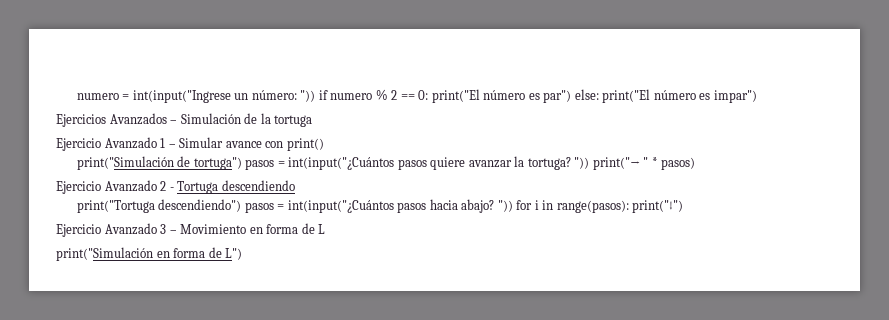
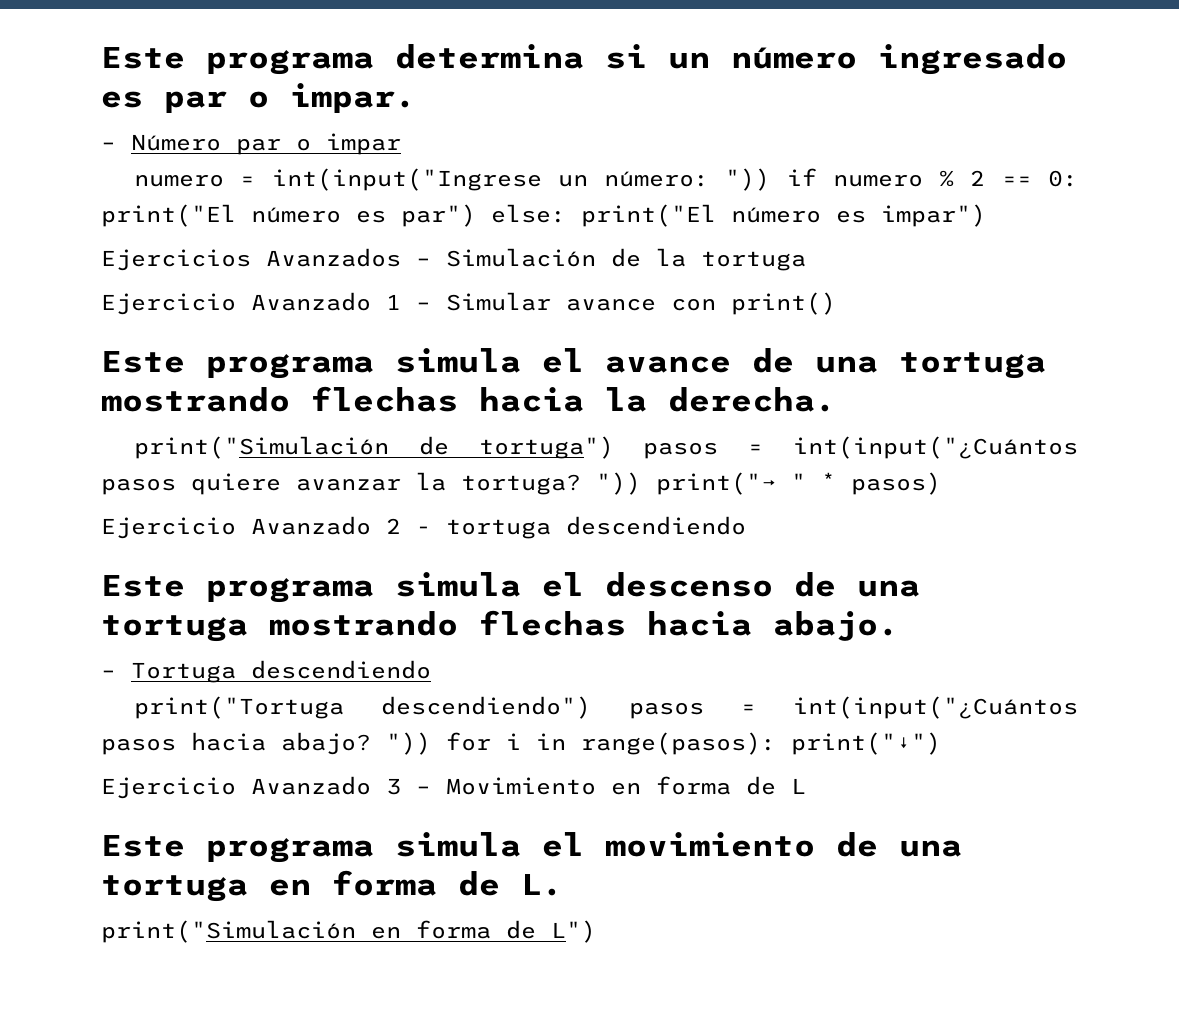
(76, 96) none -> [101,44,1067,75] [101,83,416,113] [101,133,401,155] Este programa determina si un número ingresado es par o impar. // – Número par o impar //
(324, 144) none -> [101,348,1046,379] [101,386,836,412] // Este programa simula el avance de una tortuga mostrando flechas hacia la derecha.
(174, 189) none -> [446,516,746,539] [101,572,920,603] [101,610,899,642] [101,670,116,678] tortuga descendiendo // Este programa simula el descenso de una tortuga mostrando flechas hacia abajo. // –
(326, 229) none -> [101,832,962,863] [101,870,563,902] // Este programa simula el movimiento de una tortuga en forma de L.

